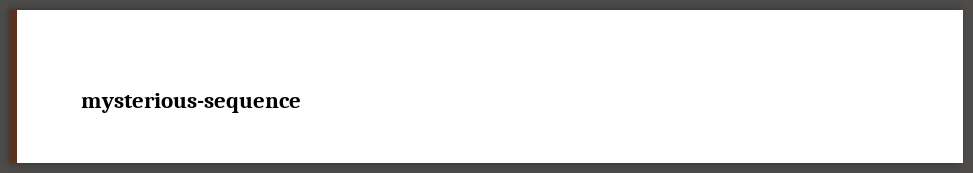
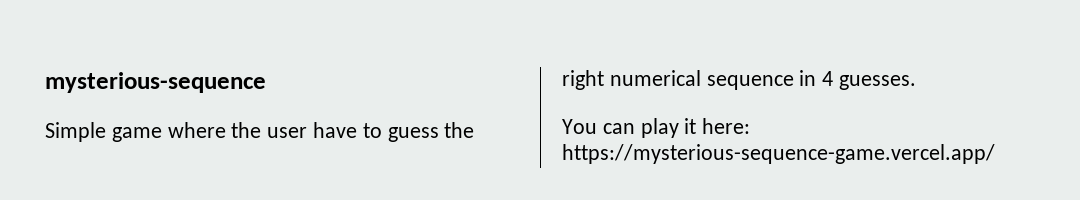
(301, 103) none -> [45,122,475,142] [562,70,917,90] [562,118,751,138] [562,144,995,164] // Simple game where the user have to guess the right numerical sequence in 4 guesses. // You can play it here: https://mysterious-sequence-game.vercel.app/

